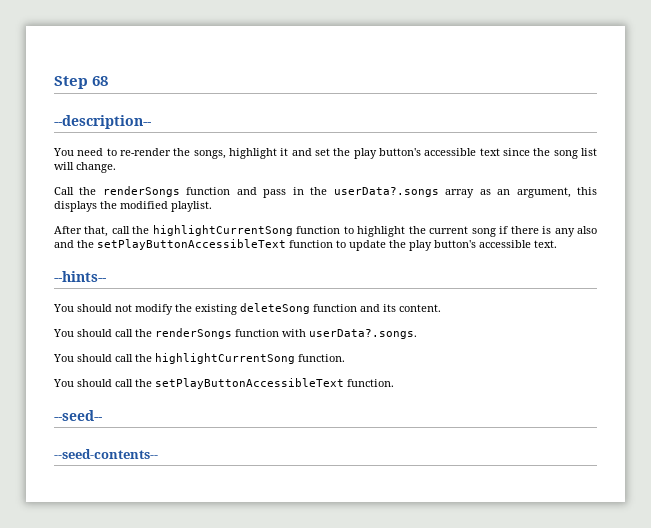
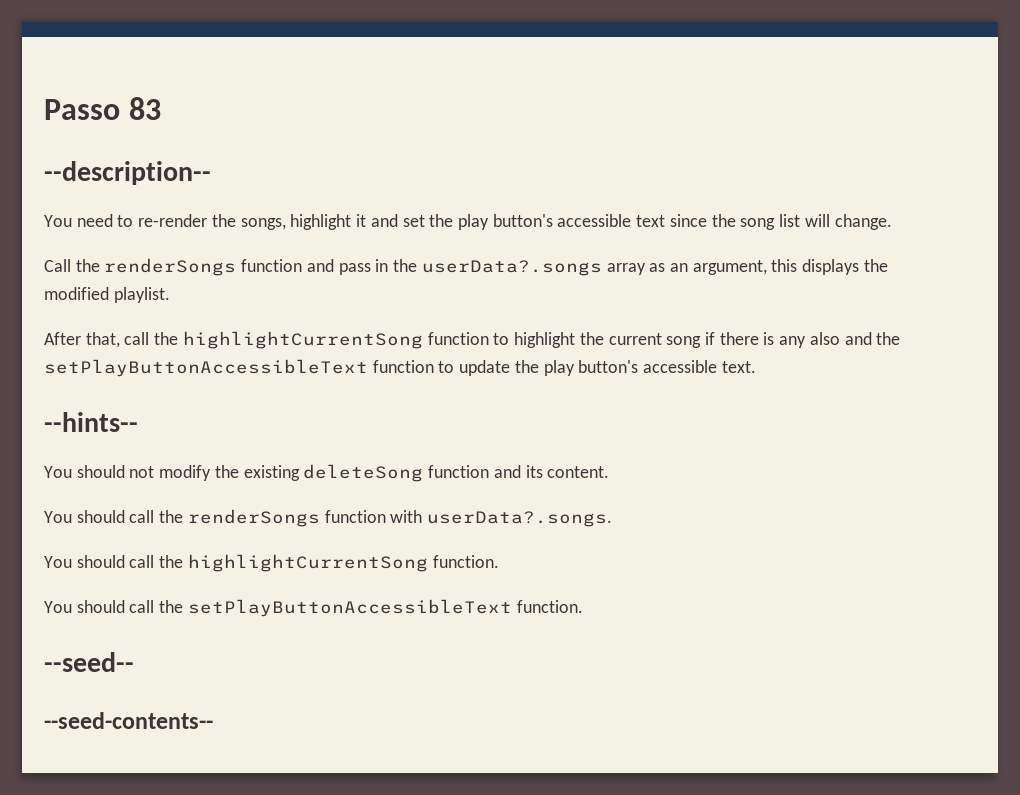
[54,76,109,89] Step 68 -> [44,97,161,120] Passo 83

